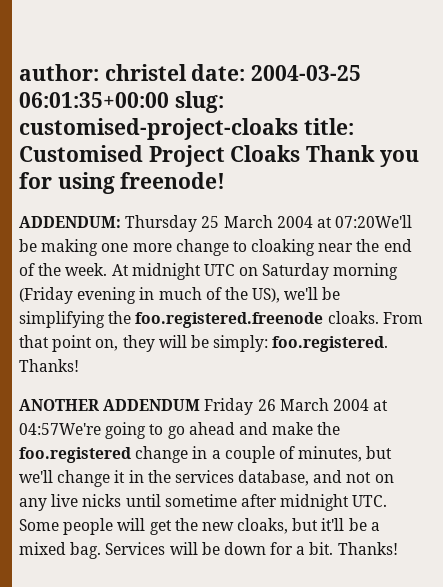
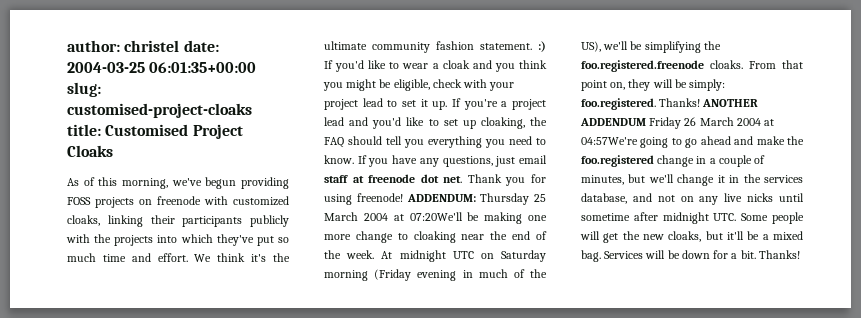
(301, 153) none -> [67,177,289,189] [67,196,289,208] [67,215,289,227] [66,234,289,246] [67,253,290,262] [324,41,546,53] [324,60,547,72] [323,79,515,91] [324,98,546,110] [324,117,547,129] [324,136,546,148] [324,155,547,167] [324,174,463,183] // As of this morning, we've begun providing FOSS projects on freenode with customized cloaks, linking their participants publicly with the projects into which they've put so much time and effort. We think it's the ultimate community fashion statement. :) If you'd like to wear a cloak and you think you might be eligible, check with your project lead to set it up. If you're a project lead and you'd like to set up cloaking, the FAQ should tell you everything you need to know. If you have any questions, just email staff at freenode dot net.
(226, 180) // -> (403, 197) none
(79, 365) // -> (701, 102) none

